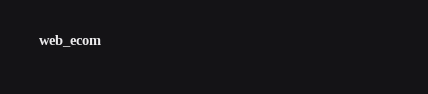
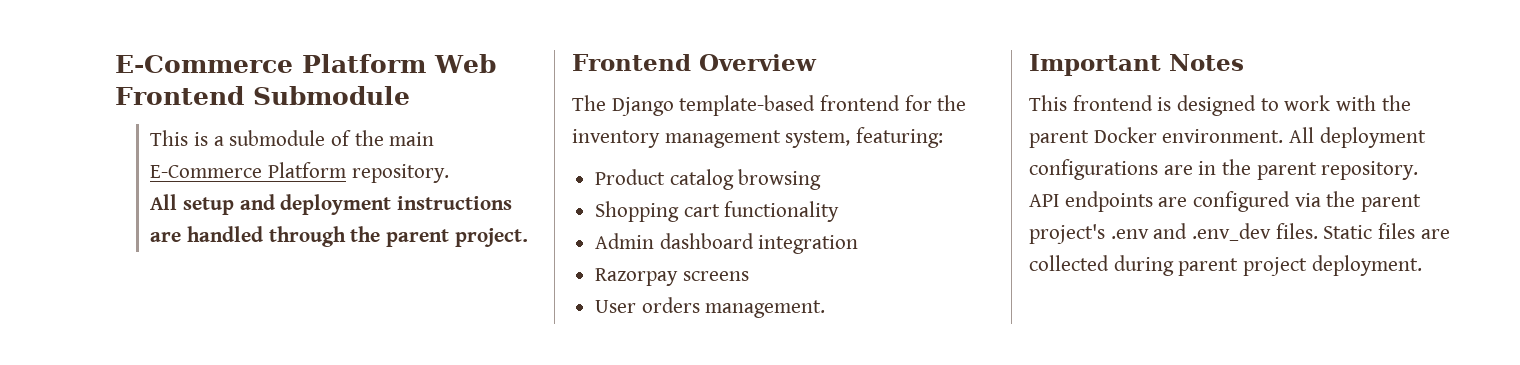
[39,35,101,47] web_ecom -> [115,54,496,73] [115,86,410,105] [150,130,435,146] [150,162,449,183] [150,194,512,215] [150,226,528,247] [572,54,817,71] [572,95,967,116] [572,127,944,148] [595,169,822,190] [595,201,840,222] [595,233,859,254] [595,268,749,286] [595,297,826,318] [1029,54,1244,76] [1029,95,1411,116] [1029,127,1426,148] [1029,159,1419,180] [1029,191,1422,212] [1029,223,1450,244] [1029,255,1422,276] E-Commerce Platform Web Frontend Submodule // This is a submodule of the main E-Commerce Platform repository. // All setup and deployment instructions are handled through the parent project. // Frontend Overview // The Django template-based frontend for the inventory management system, featuring: // Product catalog browsing // Shopping cart functionality // Admin dashboard integration // Razorpay screens // User orders management. // Important Notes // This frontend is designed to work with the parent Docker environment. All deployment configurations are in the parent repository. API endpoints are configured via the parent project's .env and .env_dev files. Static files are collected during parent project deployment.

